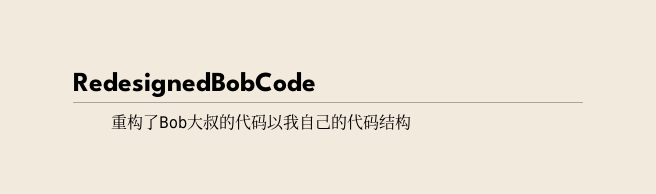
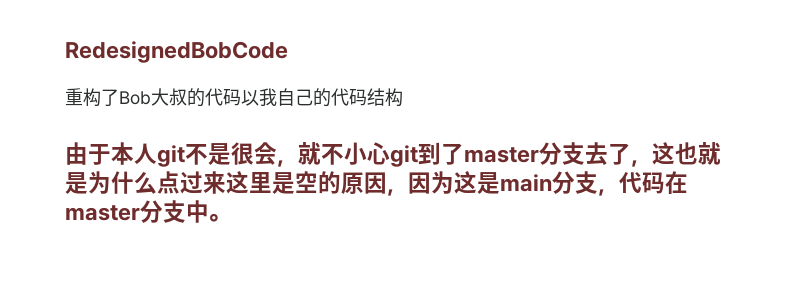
(412, 122) none -> [65,142,721,167] [65,171,688,196] [65,200,230,223] // 由于本人git不是很会，就不小心git到了master分支去了，这也就是为什么点过来这里是空的原因，因为这是main分支，代码在master分支中。

